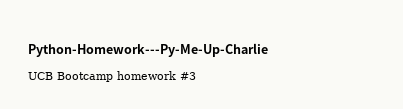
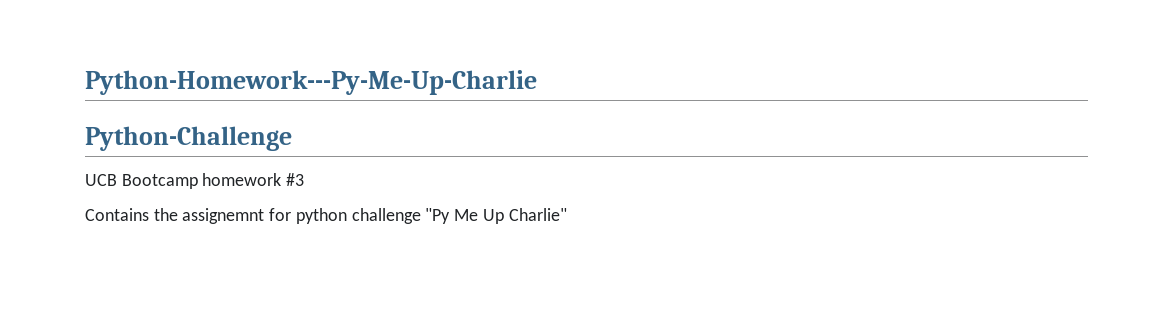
(268, 50) none -> [85,126,292,151] // Python-Challenge
(196, 76) none -> [85,208,567,224] // Contains the assignemnt for python challenge "Py Me Up Charlie"

